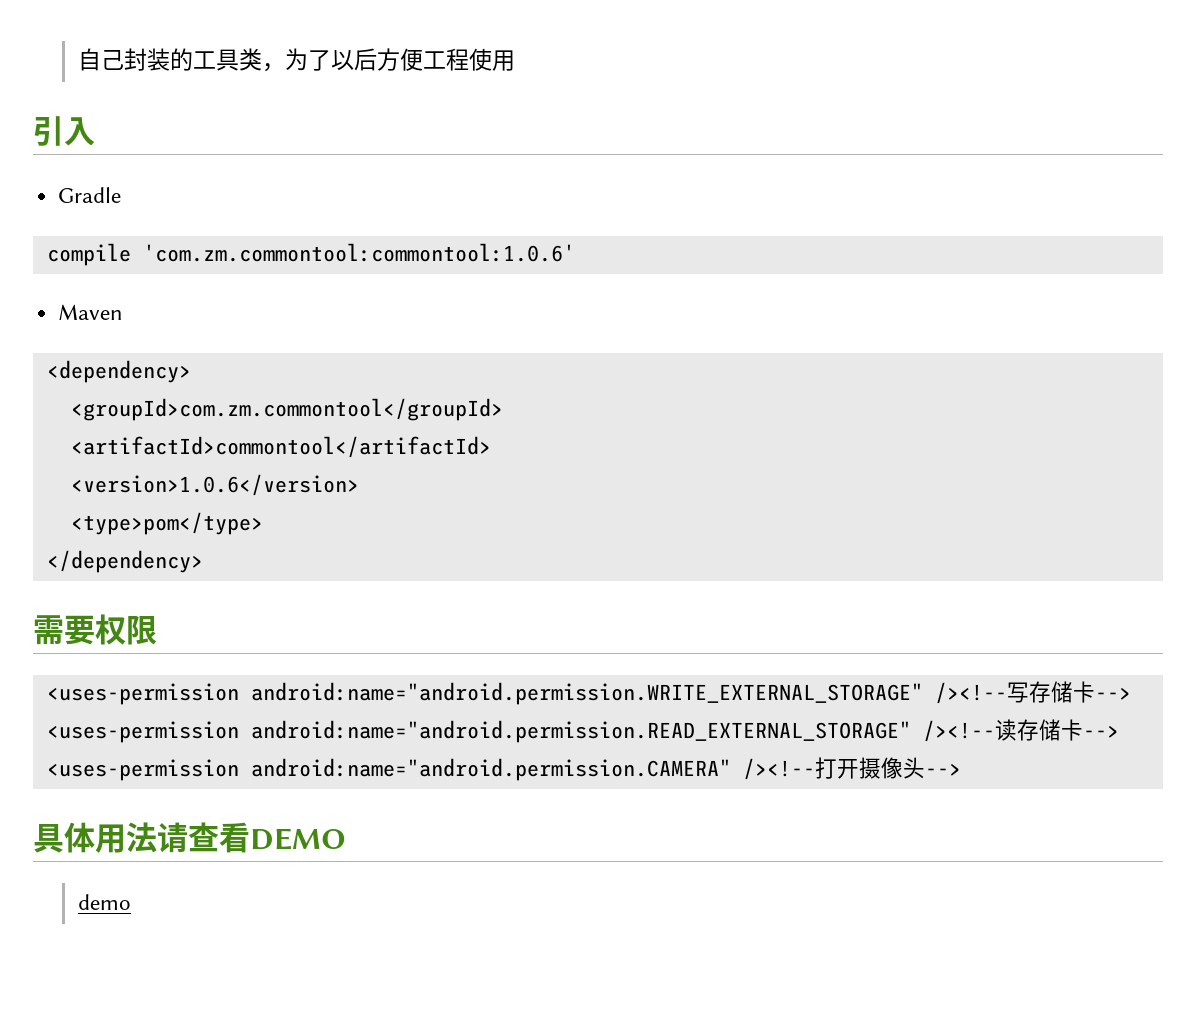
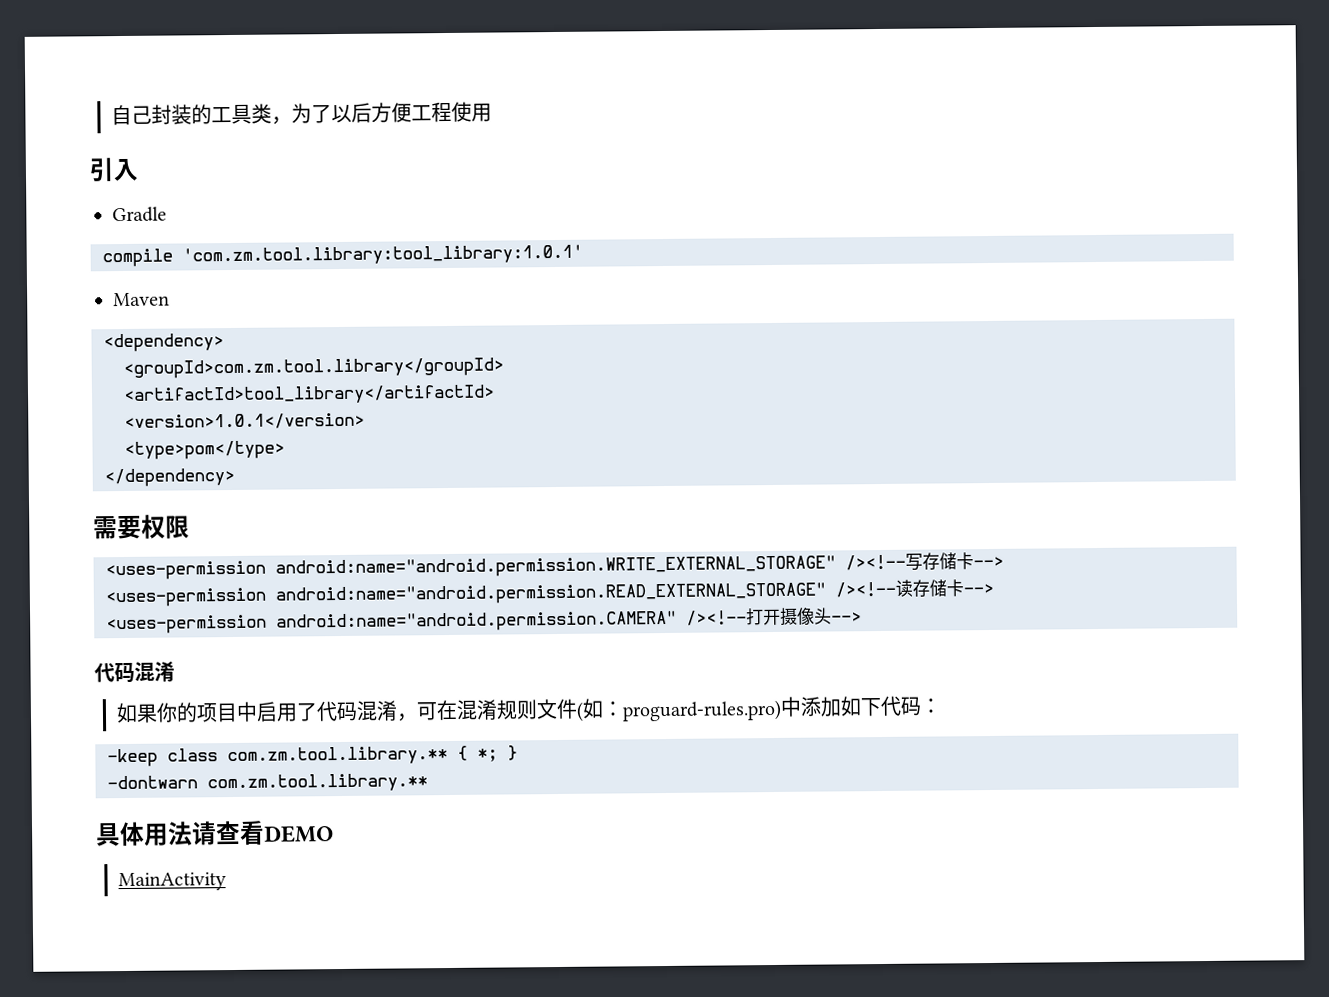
[142,243,575,262] 'com.zm.commontool:commontool:1.0.6' -> [182,244,583,266] 'com.zm.tool.library:tool_library:1.0.1'
[70,398,503,421] [70,436,491,458] [70,474,359,496] <groupId>com.zm.commontool</groupId> // <artifactId>commontool</artifactId> // <version>1.0.6</version> -> [123,357,504,379] [123,384,495,405] [124,412,365,430] <groupId>com.zm.tool.library</groupId> // <artifactId>tool_library</artifactId> // <version>1.0.1</version>
(961, 769) none -> [94,661,175,684] [116,695,943,724] [107,745,518,768] [107,773,428,793] // 代码混淆 // 如果你的项目中启用了代码混淆，可在混淆规则文件(如：proguard-rules.pro)中添加如下代码： // -keep class com.zm.tool.library.** { *; } // -dontwarn com.zm.tool.library.**
[77,894,131,910] demo -> [118,872,228,892] MainActivity

